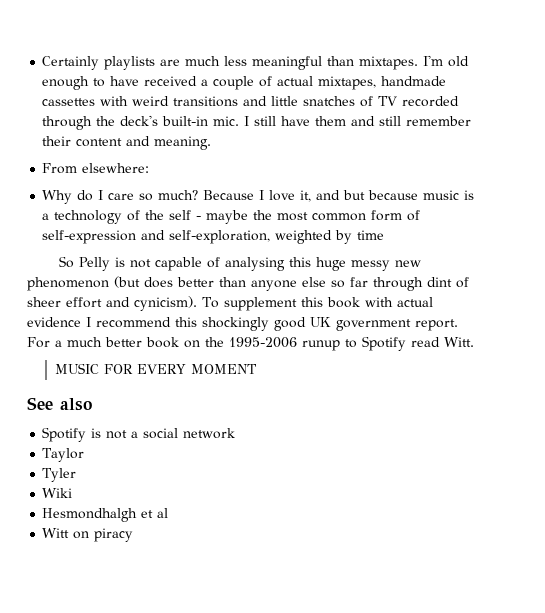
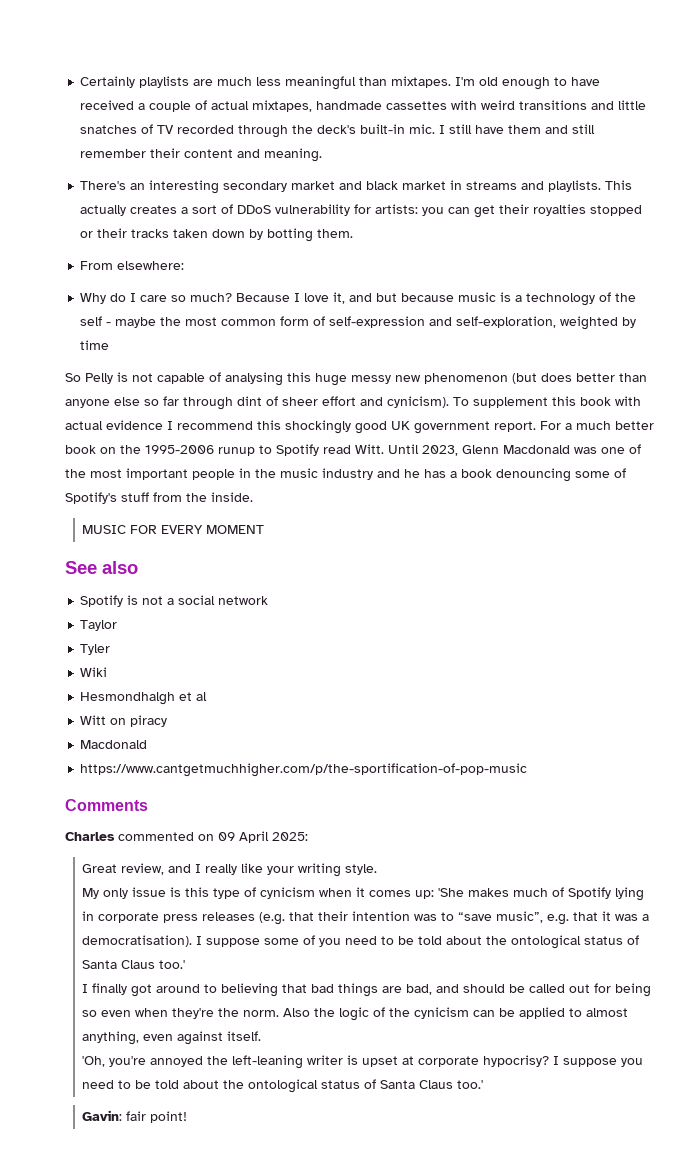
(212, 143) none -> [80,180,633,194] [80,204,643,218] [80,228,354,242] // There's an interesting secondary market and black market in streams and playlists. This actually creates a sort of DDoS vulnerability for artists: you can get their royalties stopped or their tracks taken down by botting them.
(474, 342) none -> [388,444,641,456] [65,468,626,482] [65,492,253,504] Until 2023, Glenn Macdonald was one of the most important people in the music industry and he has a book denouncing some of Spotify's stuff from the inside.
(134, 535) none -> [80,740,148,749] [80,763,528,777] [65,799,148,811] [65,831,308,843] [82,863,378,877] [82,887,645,901] [82,911,650,925] [82,935,640,949] [82,960,186,969] [82,983,652,997] [82,1007,629,1021] [82,1031,262,1045] [82,1055,644,1069] [82,1079,484,1093] [82,1110,188,1123] // Macdonald // https://www.cantgetmuchhigher.com/p/the-sportification-of-pop-music // Comments // Charles commented on 09 April 2025: // Great review, and I really like your writing style. // My only issue is this type of cynicism when it comes up: 'She makes much of Spotify lying in corporate press releases (e.g. that their intention was to “save music”, e.g. that it was a democratisation). I suppose some of you need to be told about the ontological status of Santa Claus too.' // I finally got around to believing that bad things are bad, and should be called out for being so even when they're the norm. Also the logic of the cynicism can be applied to almost anything, even against itself. // 'Oh, you're annoyed the left-leaning writer is upset at corporate hypocrisy? I suppose you need to be told about the ontological status of Santa Claus too.' // Gavin: fair point!

